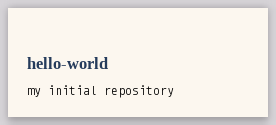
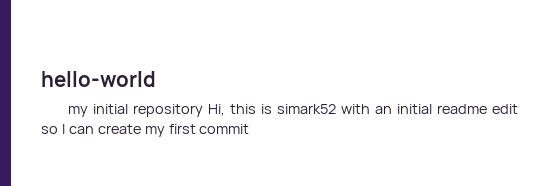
(174, 91) none -> [208,104,518,116] [41,124,250,137] Hi, this is simark52 with an initial readme edit so I can create my first commit

